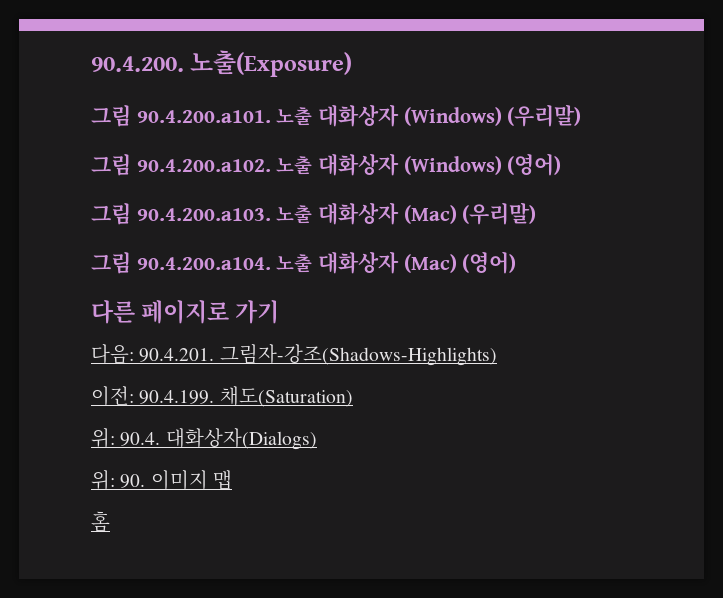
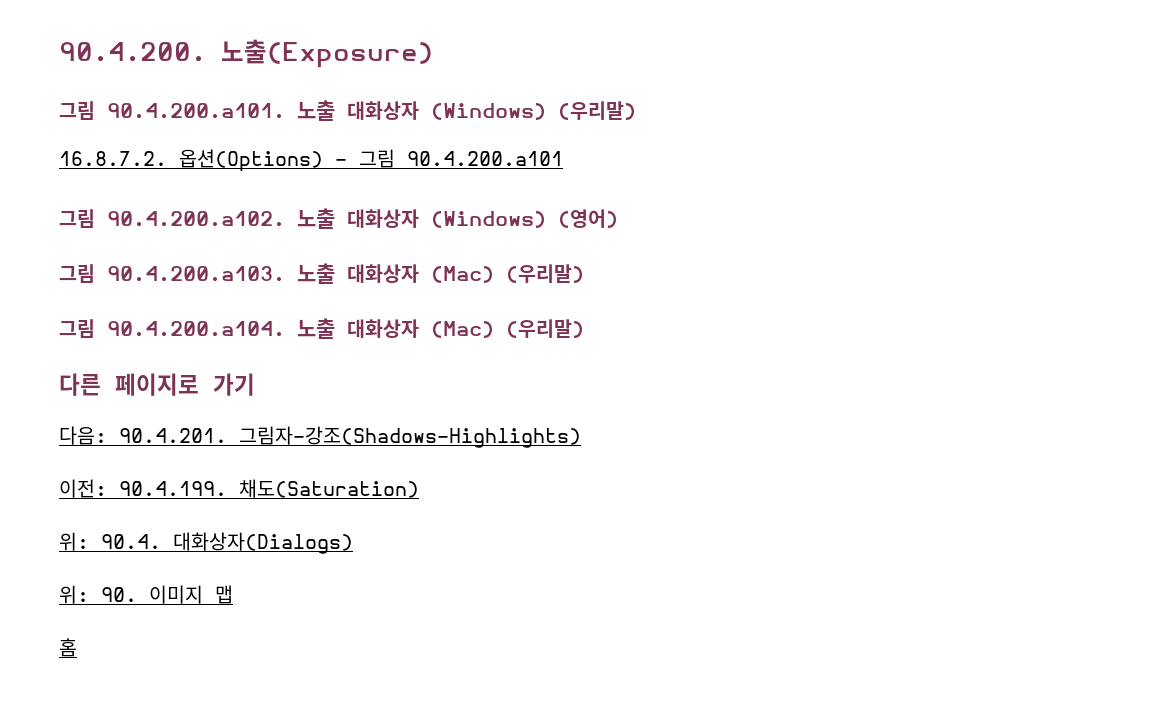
(582, 115) none -> [59,149,563,171] // 16.8.7.2. 옵션(Options) - 그림 90.4.200.a101
[462,251,517,274] (영어) -> [506,319,584,338] (우리말)

